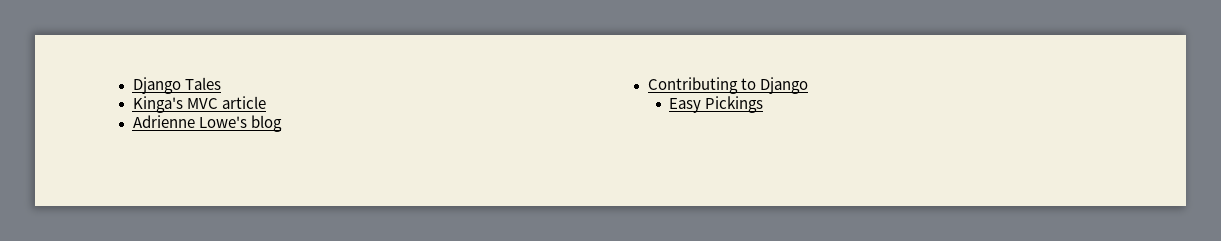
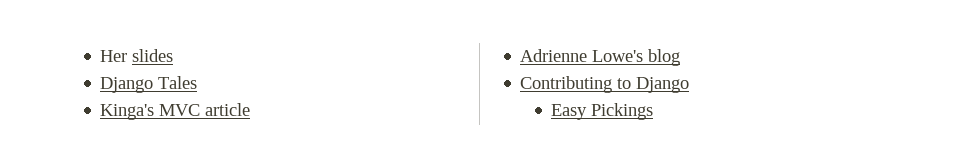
(132, 85) none -> [100,49,174,62] Her slides //

